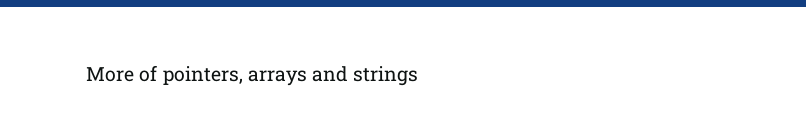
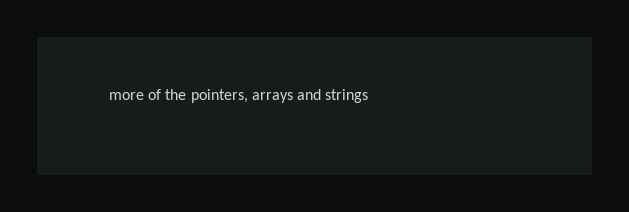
[86,65,158,82] More of -> [109,89,187,100] more of the

